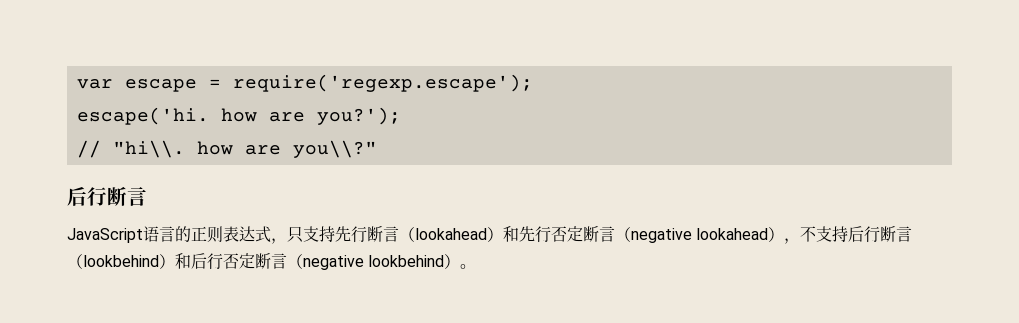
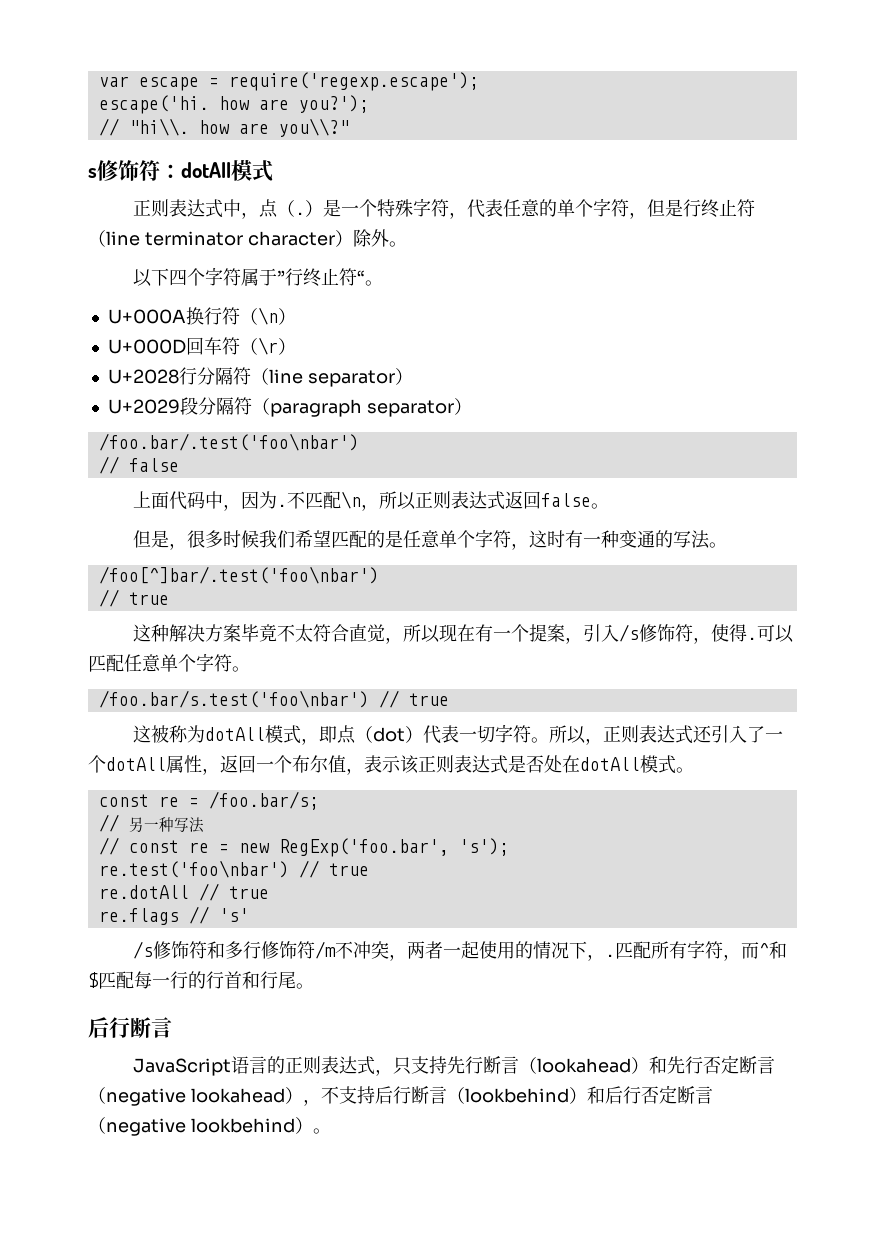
(377, 149) none -> [88,160,273,182] [133,198,756,219] [88,229,407,247] [133,267,384,287] [107,307,296,325] [107,337,296,355] [107,367,413,387] [107,397,472,417] [98,433,359,451] [98,456,179,474] [133,491,610,511] [133,529,728,550] [98,566,379,584] [98,589,169,607] [133,624,795,644] [88,653,250,672] [98,690,449,708] [133,724,784,745] [88,755,694,775] [98,791,319,810] [98,814,204,833] [98,837,509,857] [98,860,369,878] [98,883,269,901] [98,906,249,925] [133,940,788,961] [88,971,314,989] // s修饰符：dotAll模式 // 正则表达式中，点（.）是一个特殊字符，代表任意的单个字符，但是行终止符（line terminator character）除外。 // 以下四个字符属于”行终止符“。 // U+000A换行符（\n） // U+000D回车符（\r） // U+2028行分隔符（line separator） // U+2029段分隔符（paragraph separator） // /foo.bar/.test('foo\nbar') // // false // 上面代码中，因为.不匹配\n，所以正则表达式返回false。 // 但是，很多时候我们希望匹配的是任意单个字符，这时有一种变通的写法。 // /foo[^]bar/.test('foo\nbar') // // true // 这种解决方案毕竟不太符合直觉，所以现在有一个提案，引入/s修饰符，使得.可以匹配任意单个字符。 // /foo.bar/s.test('foo\nbar') // true // 这被称为dotAll模式，即点（dot）代表一切字符。所以，正则表达式还引入了一个dotAll属性，返回一个布尔值，表示该正则表达式是否处在dotAll模式。 // const re = /foo.bar/s; // // 另一种写法 // // const re = new RegExp('foo.bar', 's'); // re.test('foo\nbar') // true // re.dotAll // true // re.flags // 's' // /s修饰符和多行修饰符/m不冲突，两者一起使用的情况下，.匹配所有字符，而^和$匹配每一行的行首和行尾。

